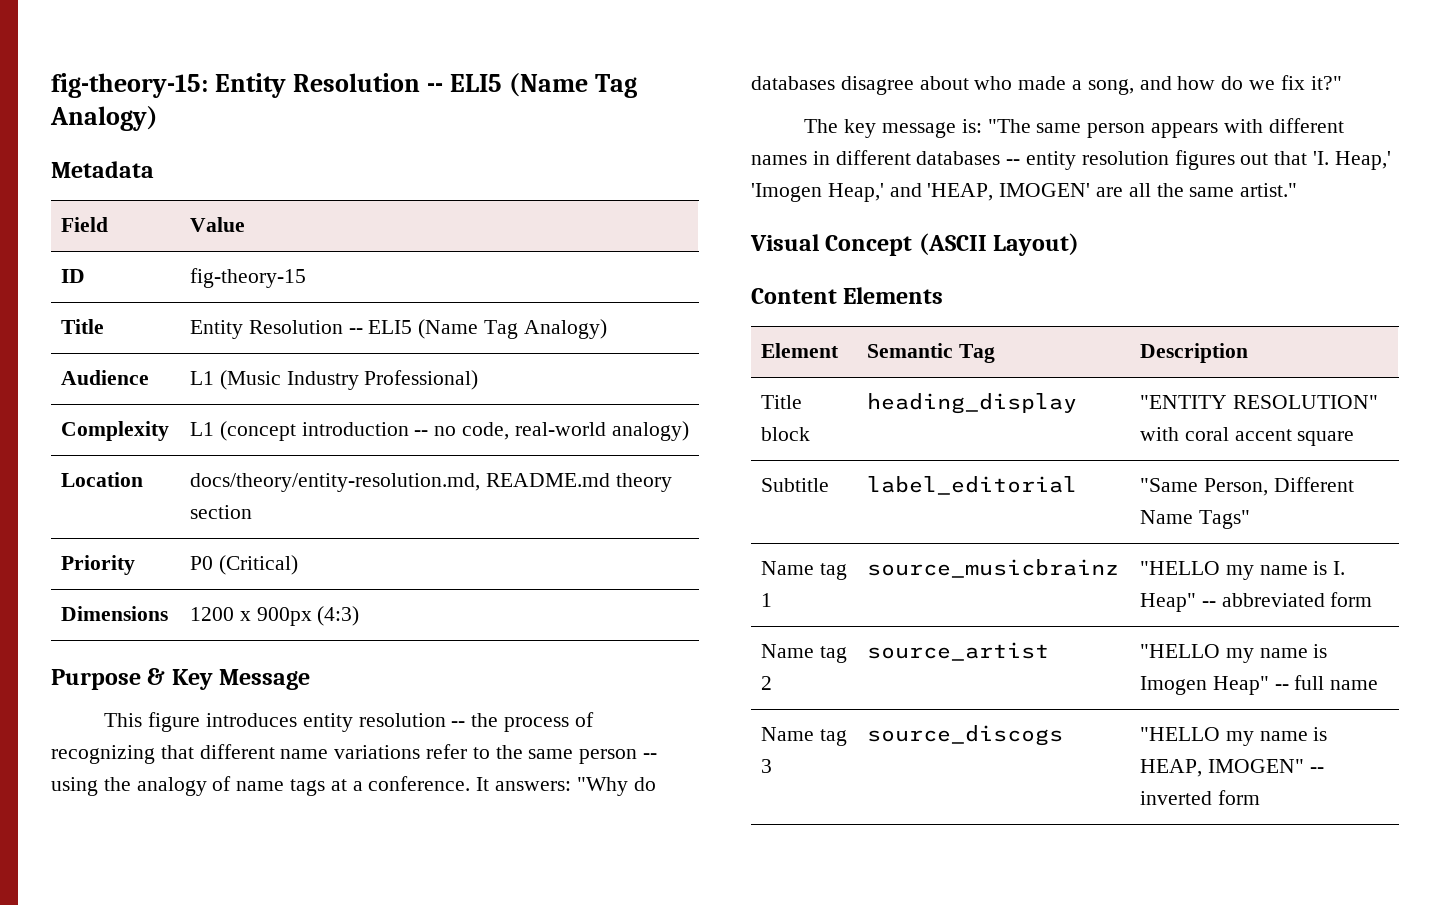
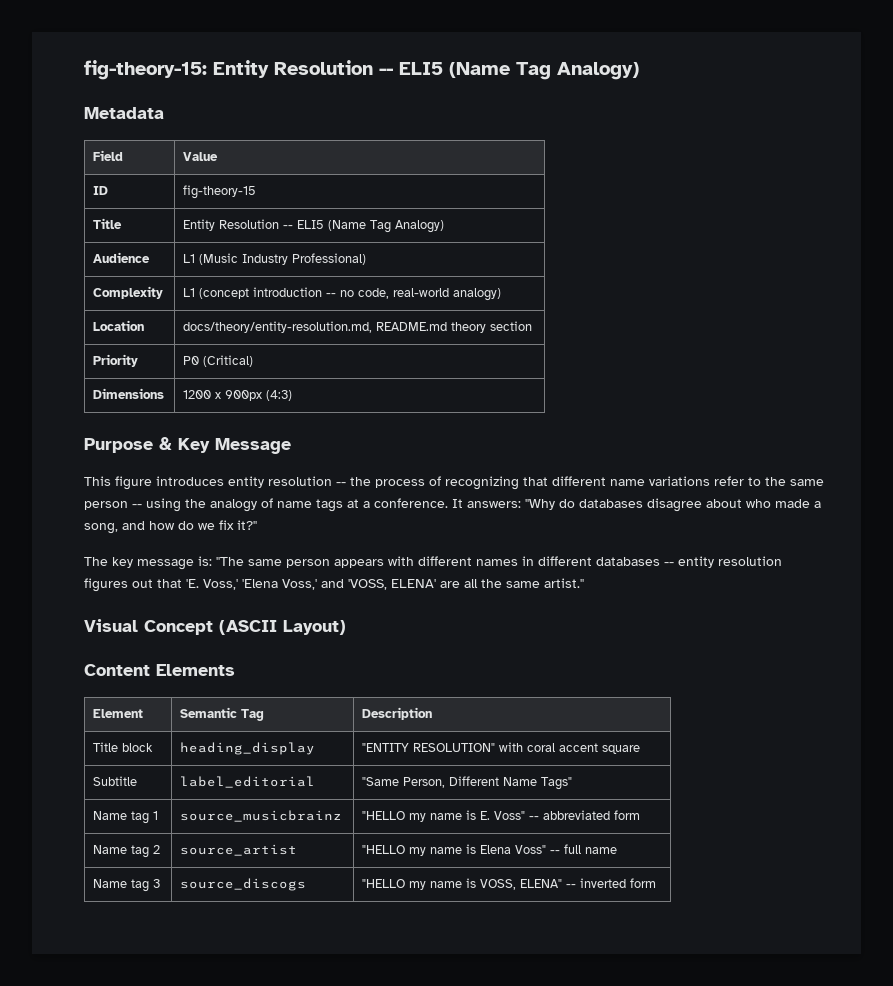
[1313,151,1391,170] [751,183,1091,202] 'I. Heap,' 'Imogen Heap,' and 'HEAP, IMOGEN' -> [186,579,436,590] 'E. Voss,' 'Elena Voss,' and 'VOSS, ELENA'
[1333,561,1346,575] [1140,593,1197,612] I. Heap" -> [480,811,526,820] E. Voss"
[1140,676,1269,695] Imogen Heap" -> [480,845,547,854] Elena Voss"
[1140,759,1304,777] HEAP, IMOGEN" -> [480,879,563,890] VOSS, ELENA"

